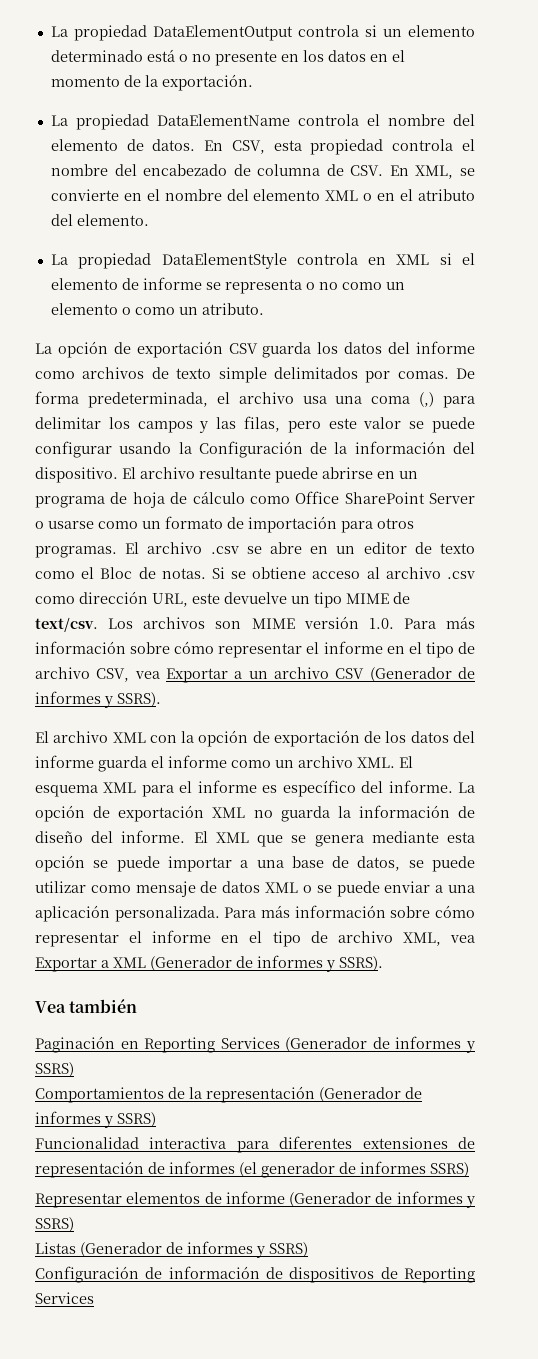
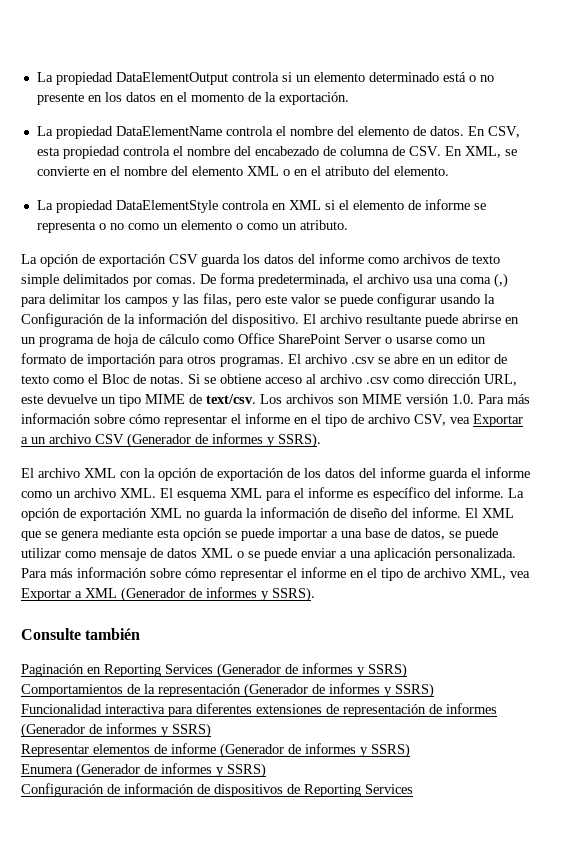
[35,1001,66,1013] Vea -> [21,628,81,640] Consulte
[239,1161,426,1178] (el generador de informes -> [21,723,169,738] (Generador de informes y
[35,1242,76,1254] Listas -> [21,764,73,774] Enumera

